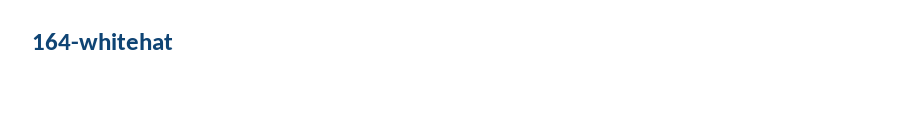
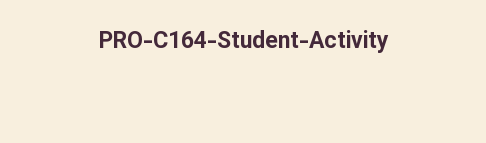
[32,33,173,50] 164-whitehat -> [99,30,389,53] PRO-C164-Student-Activity

